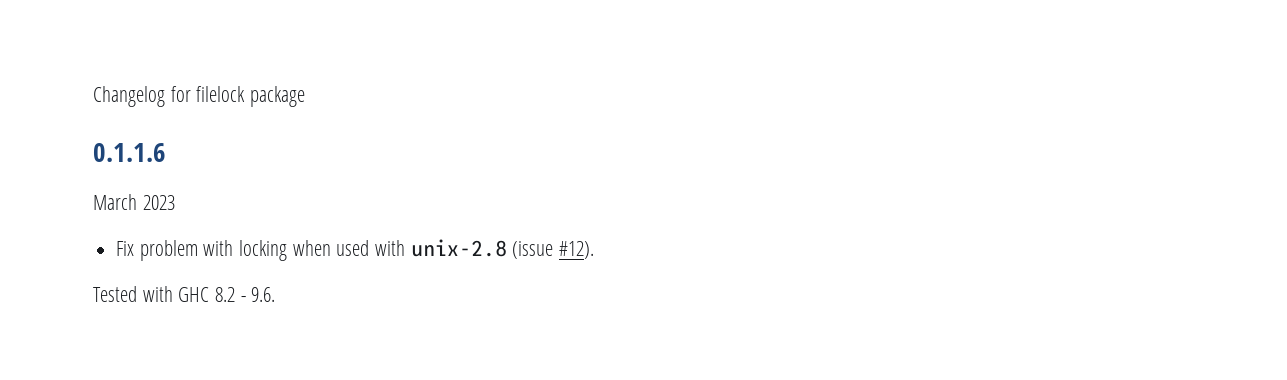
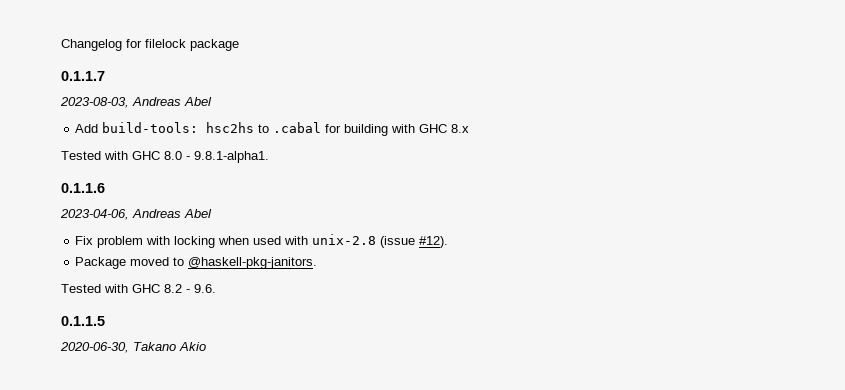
[93,143,166,162] [93,194,175,210] 0.1.1.6 // March 2023 -> [61,71,105,81] [60,97,212,108] [75,122,470,136] [61,151,269,163] [61,183,105,193] [60,209,212,220] 0.1.1.7 // 2023-08-03, Andreas Abel // Add build-tools: hsc2hs to .cabal for building with GHC 8.x // Tested with GHC 8.0 - 9.8.1-alpha1. // 0.1.1.6 // 2023-04-06, Andreas Abel
(595, 250) none -> [75,257,318,269] // Package moved to @haskell-pkg-janitors.
(276, 294) none -> [61,316,105,326] [60,342,206,353] // 0.1.1.5 // 2020-06-30, Takano Akio

